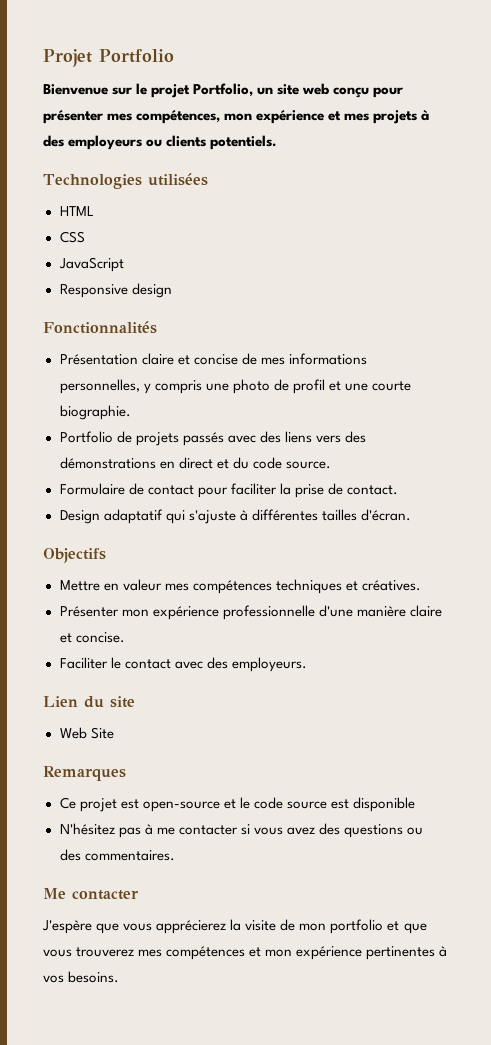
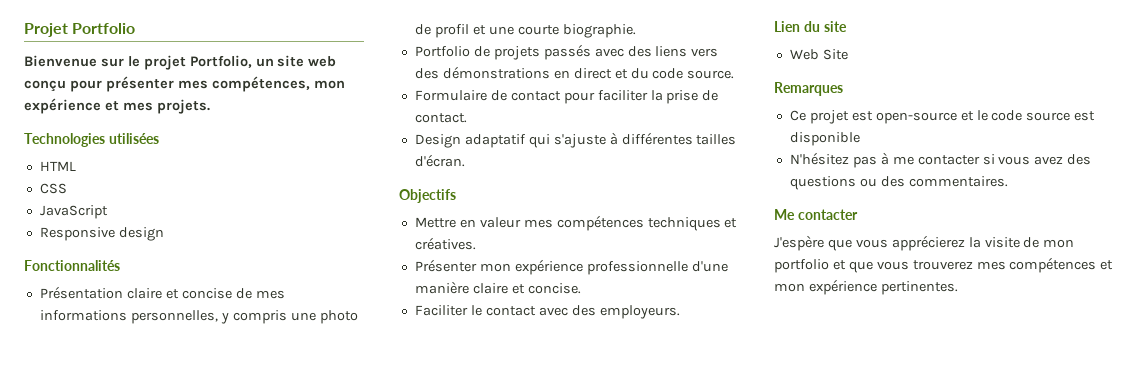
[373,109,430,124] [43,135,278,150] projets à des employeurs ou clients potentiels. -> [156,99,210,114] projets.
[366,946,448,960] [43,971,120,983] pertinentes à vos besoins. -> [880,281,958,295] pertinentes.

